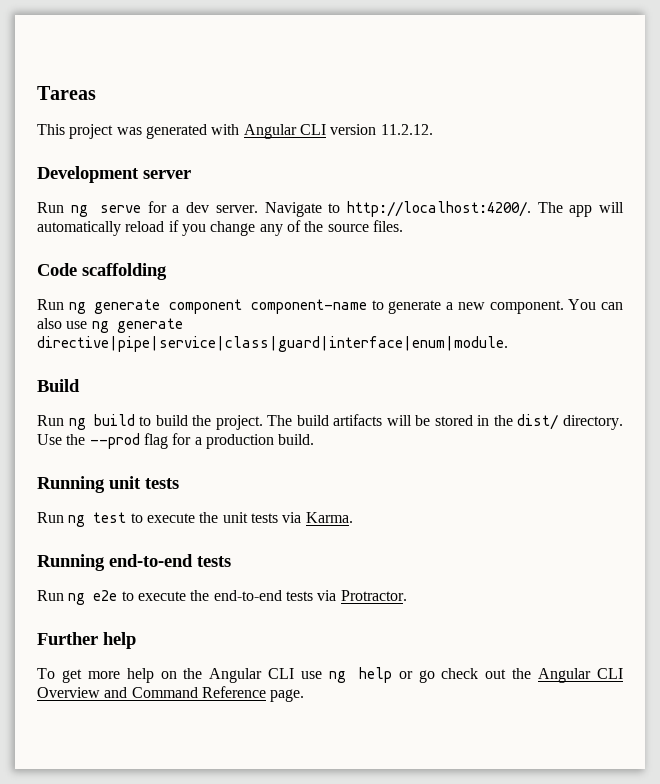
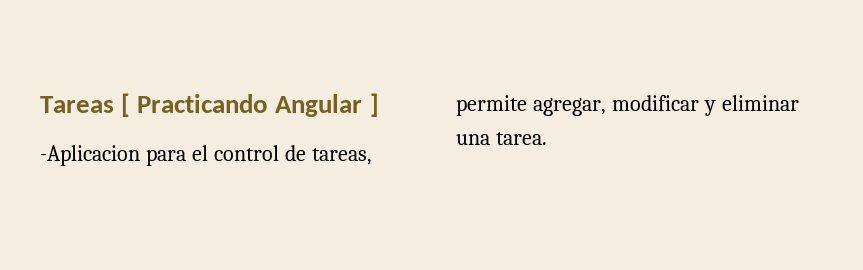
[37,124,433,139] [37,166,191,183] [37,201,624,217] [37,220,403,236] [37,263,167,280] [37,299,623,314] [37,318,183,333] [37,336,508,352] [37,379,80,392] [37,414,624,430] [37,433,315,449] [37,476,179,493] [37,512,353,527] [37,554,231,571] [37,590,407,605] [37,632,136,649] [37,667,623,683] [37,686,305,702] // This project was generated with Angular CLI version 11.2.12. // Development server // Run ng serve for a dev server. Navigate to http://localhost:4200/. The app will automatically reload if you change any of the source files. // Code scaffolding // Run ng generate component component-name to generate a new component. You can also use ng generate directive|pipe|service|class|guard|interface|enum|module. // Build // Run ng build to build the project. The build artifacts will be stored in the dist/ directory. Use the --prod flag for a production build. // Running unit tests // Run ng test to execute the unit tests via Karma. // Running end-to-end tests // Run ng e2e to execute the end-to-end tests via Protractor. // Further help // To get more help on the Angular CLI use ng help or go check out the Angular CLI Overview and Command Reference page. -> [121,93,379,117] [40,145,372,166] [456,95,799,116] [456,132,547,145] [ Practicando Angular ] // -Aplicacion para el control de tareas, permite agregar, modificar y eliminar una tarea.

